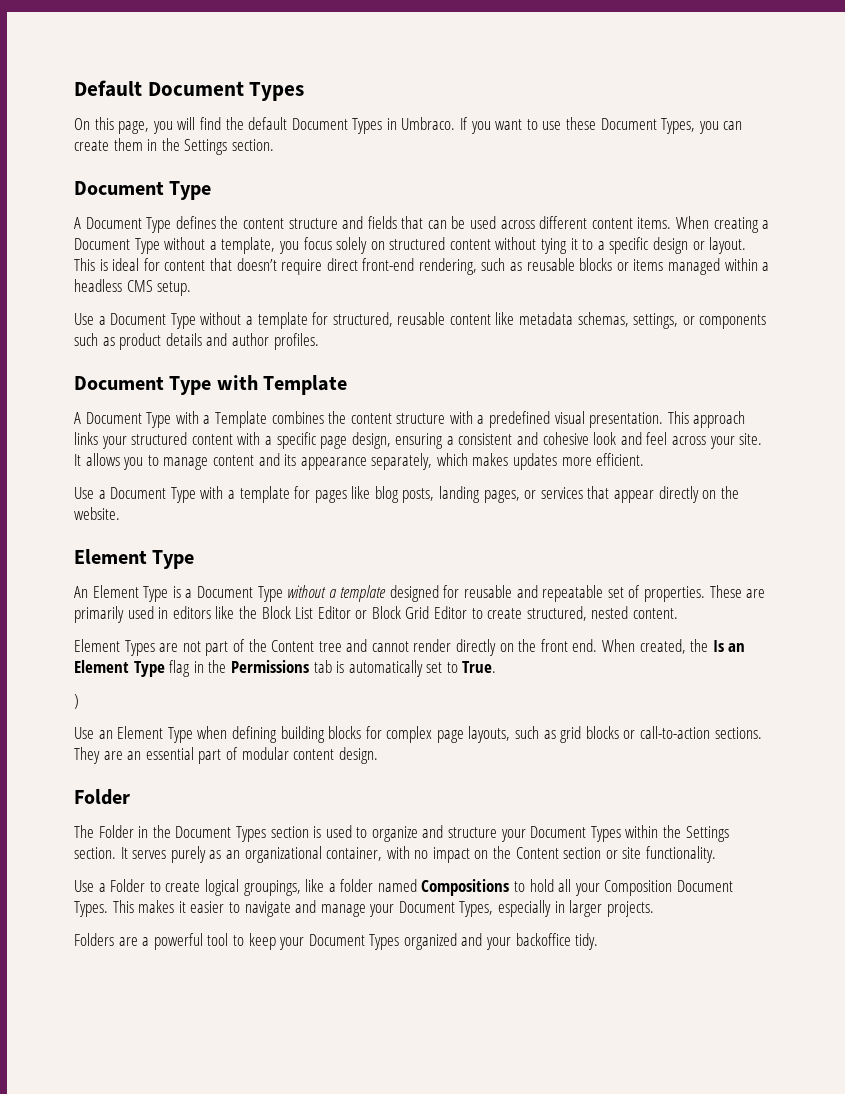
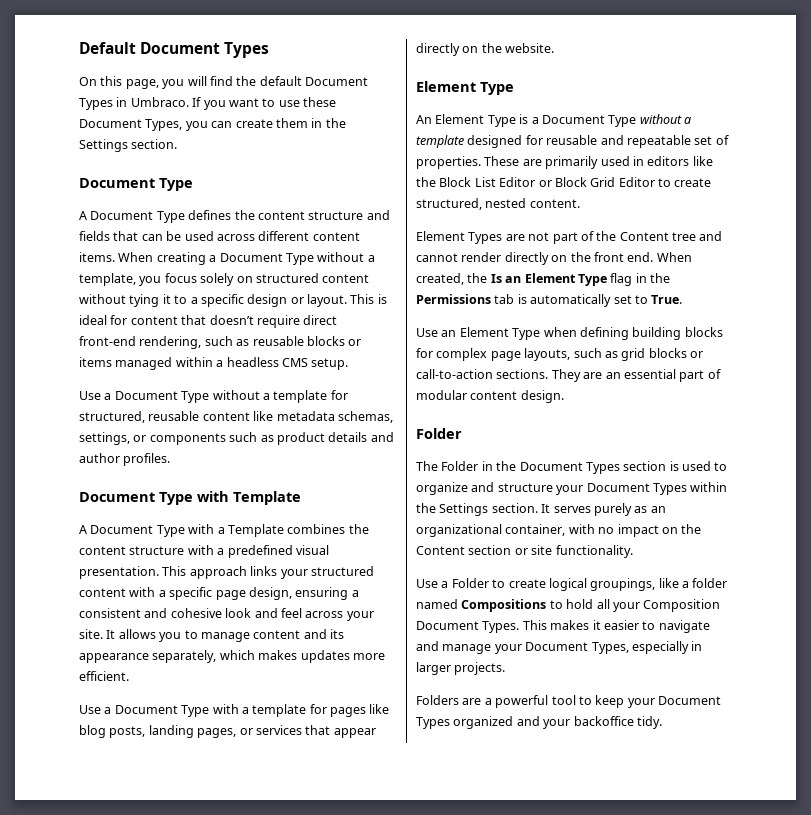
[74,694,79,709] // ) -> (683, 299) none

